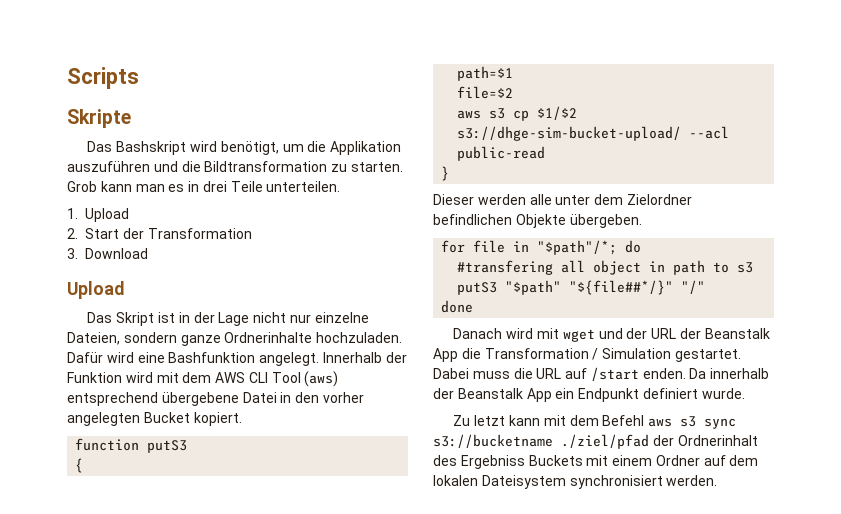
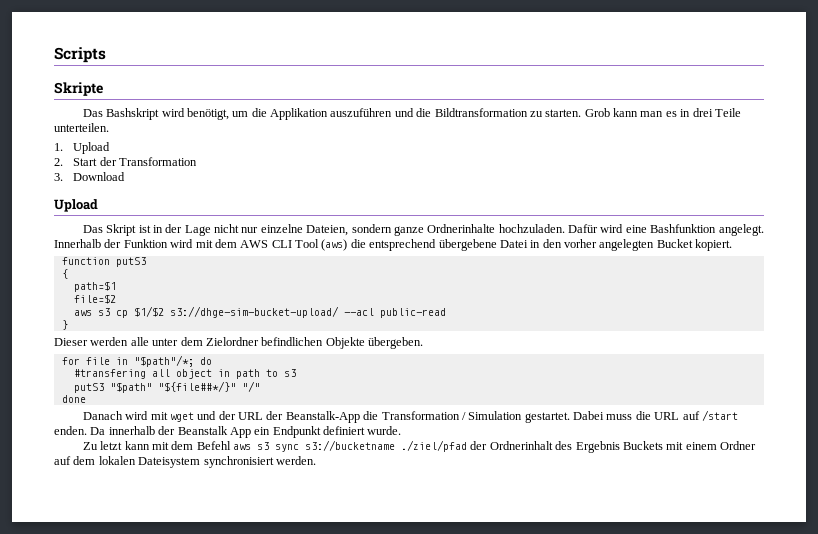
(339, 379) none -> [350,239,366,248] die
[704,328,770,339] [433,348,458,362] Beanstalk App -> [285,411,360,423] Beanstalk-App
[460,455,525,469] Ergebniss -> [575,441,620,453] Ergebnis

